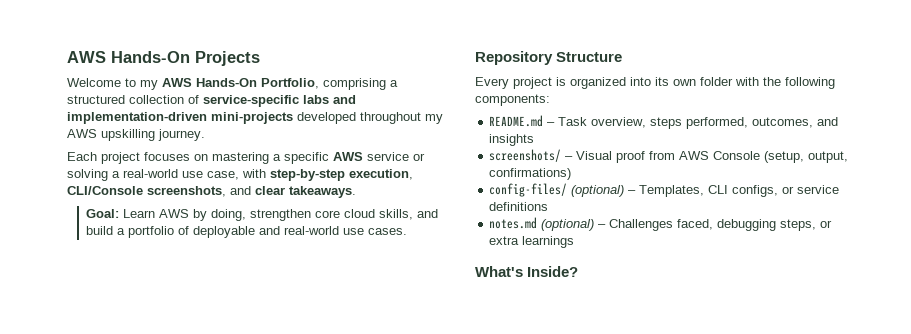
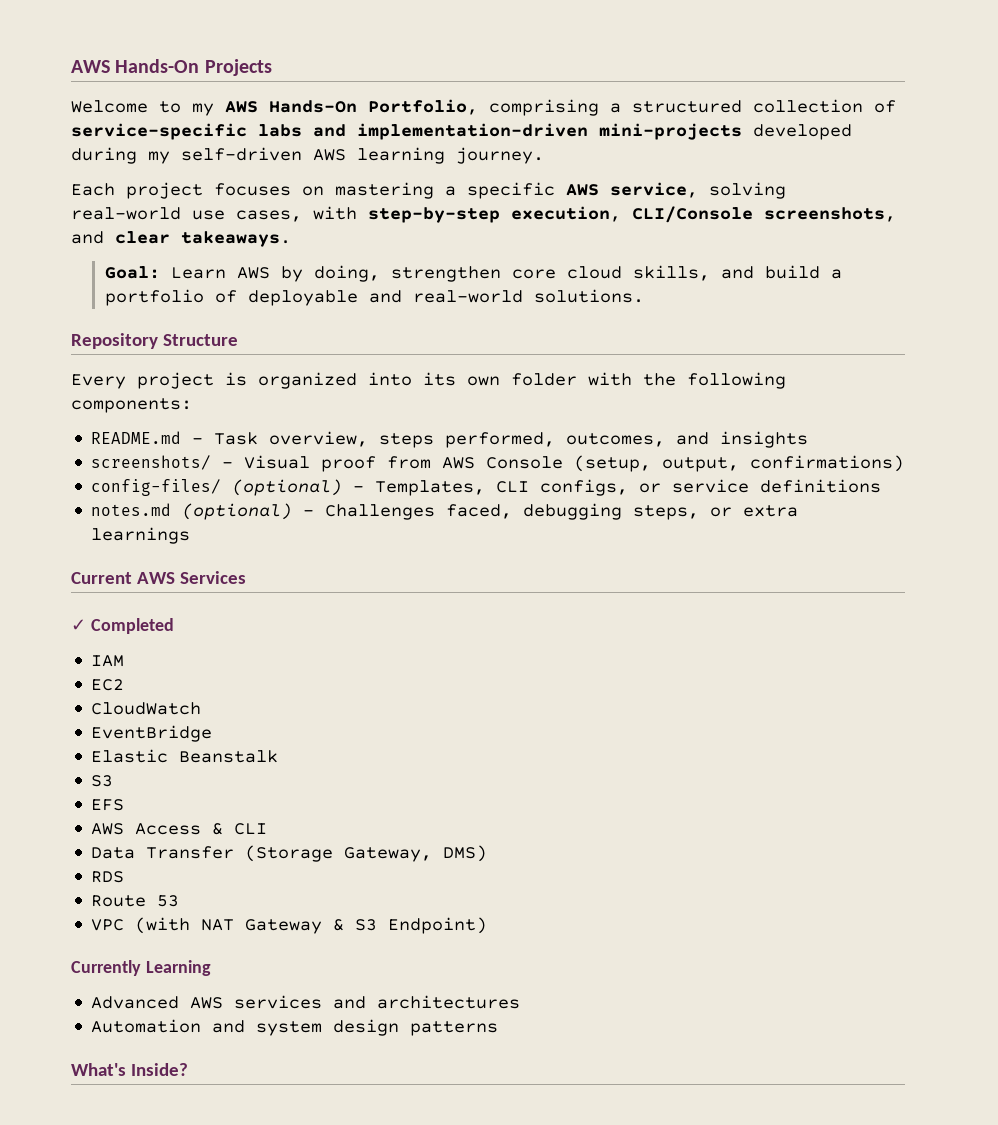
[360,112,443,124] [67,129,155,141] throughout my AWS upskilling -> [71,147,445,164] during my self-driven AWS learning
[367,152,425,161] [67,169,239,181] service or solving a real-world use case, -> [610,182,786,199] [71,207,302,222] service, solving real-world use cases,
[343,228,408,235] use cases. -> [534,289,645,303] solutions.
(575, 242) none -> [71,571,246,584] [71,618,174,634] [91,655,125,667] [91,679,125,691] [91,702,202,715] [91,725,213,742] [91,749,279,763] [91,775,114,787] [91,799,125,811] [91,823,268,835] [91,845,488,862] [91,871,125,883] [91,895,180,907] [91,917,488,934] [71,960,211,976] [91,995,521,1009] [91,1019,499,1036] // Current AWS Services // ✓ Completed // IAM // EC2 // CloudWatch // EventBridge // Elastic Beanstalk // S3 // EFS // AWS Access & CLI // Data Transfer (Storage Gateway, DMS) // RDS // Route 53 // VPC (with NAT Gateway & S3 Endpoint) // Currently Learning // Advanced AWS services and architectures // Automation and system design patterns

